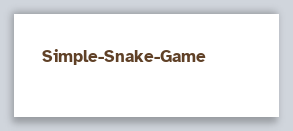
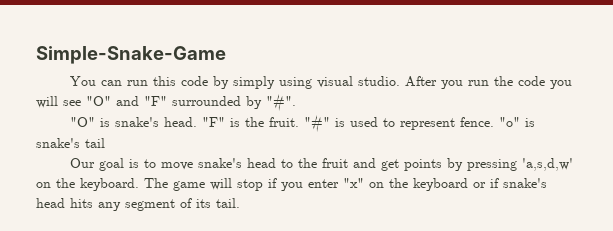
(206, 57) none -> [69,76,572,89] [36,94,296,112] [69,115,535,133] [36,138,105,148] [69,158,573,171] [36,178,547,191] [36,198,240,211] // You can run this code by simply using visual studio. After you run the code you will see "O" and "F" surrounded by "#". // "O" is snake's head. "F" is the fruit. "#" is used to represent fence. "o" is snake's tail // Our goal is to move snake's head to the fruit and get points by pressing 'a,s,d,w' on the keyboard. The game will stop if you enter "x" on the keyboard or if snake's head hits any segment of its tail.

